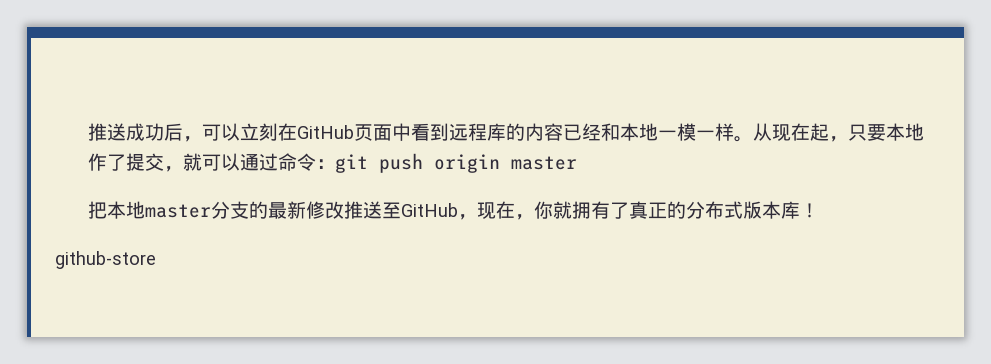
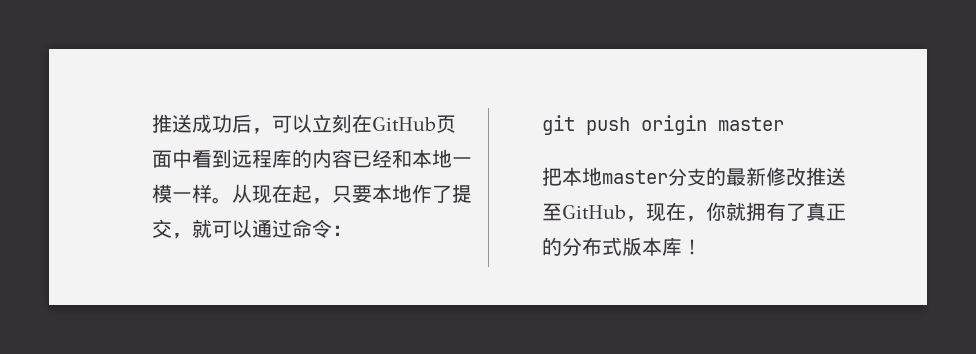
(335, 164) none -> (352, 230) //
[55,251,156,269] // github-store -> (702, 247) none

